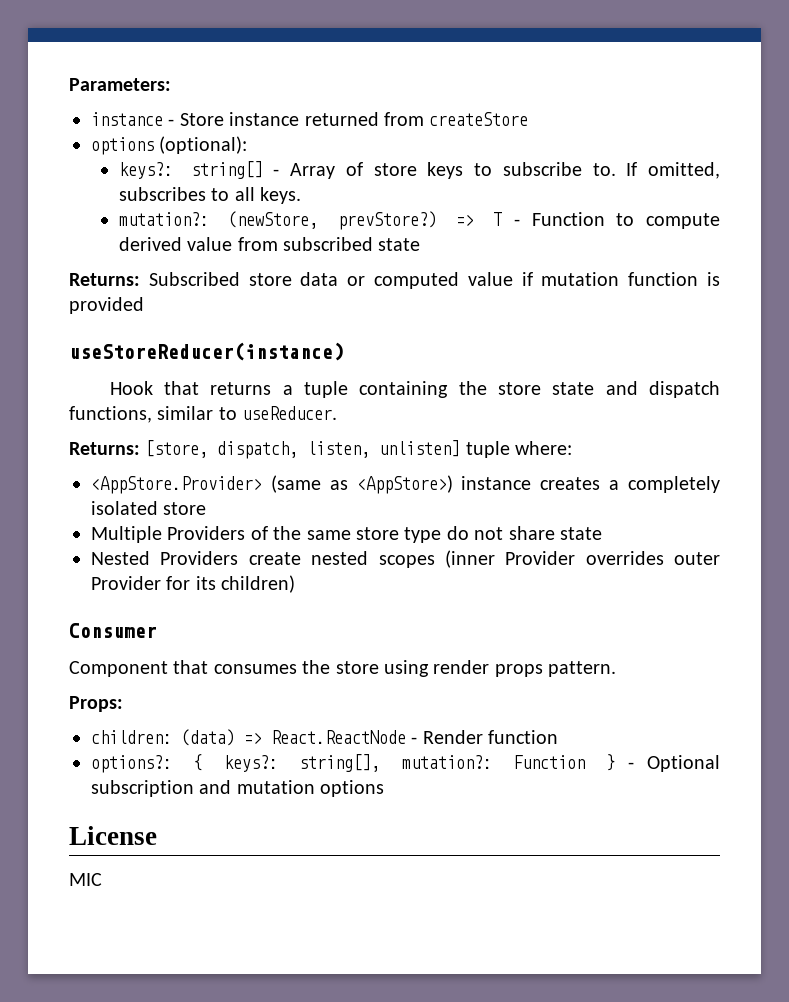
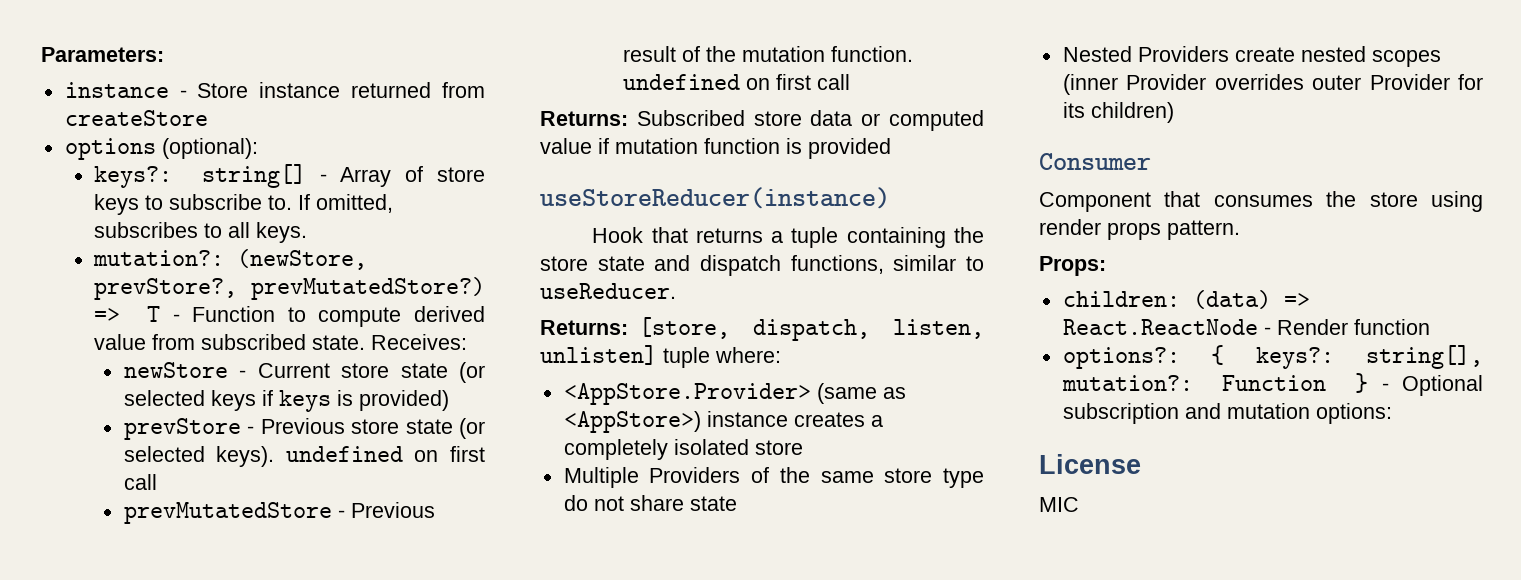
[337,211,437,230] prevStore?) -> [94,277,485,300] prevStore?, prevMutatedStore?)
[378,238,421,251] state -> [312,334,468,350] [123,362,485,383] [123,390,449,412] [123,418,485,440] [123,446,485,467] [123,474,157,490] [123,502,435,524] [622,46,913,62] [622,74,850,90] state. Receives: // newStore - Current store state (or selected keys if keys is provided) // prevStore - Previous store state (or selected keys). undefined on first call // prevMutatedStore - Previous result of the mutation function. undefined on first call
[320,780,385,797] options -> [1315,403,1392,424] options:

